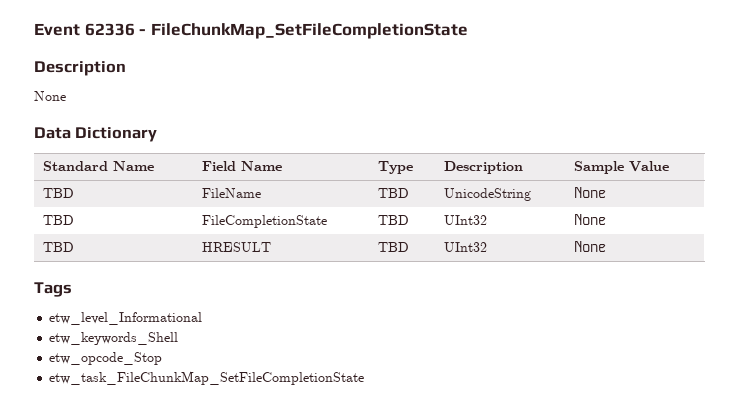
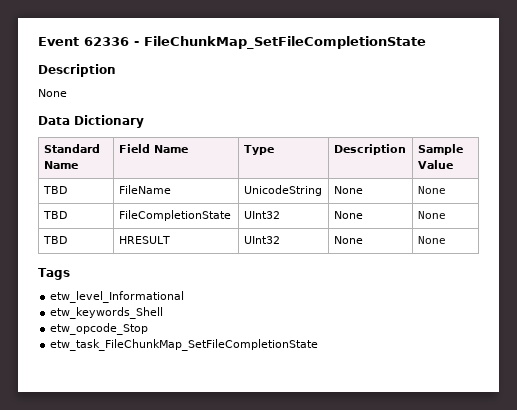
[378,188,410,198] [444,188,532,201] TBD | UnicodeString -> [243,185,322,196] [333,186,363,194] UnicodeString | None
[378,215,410,225] [444,215,488,225] TBD | UInt32 -> [243,211,280,219] [333,211,363,219] UInt32 | None
[378,242,410,252] [444,242,488,252] TBD | UInt32 -> [243,236,280,244] [333,236,363,244] UInt32 | None

